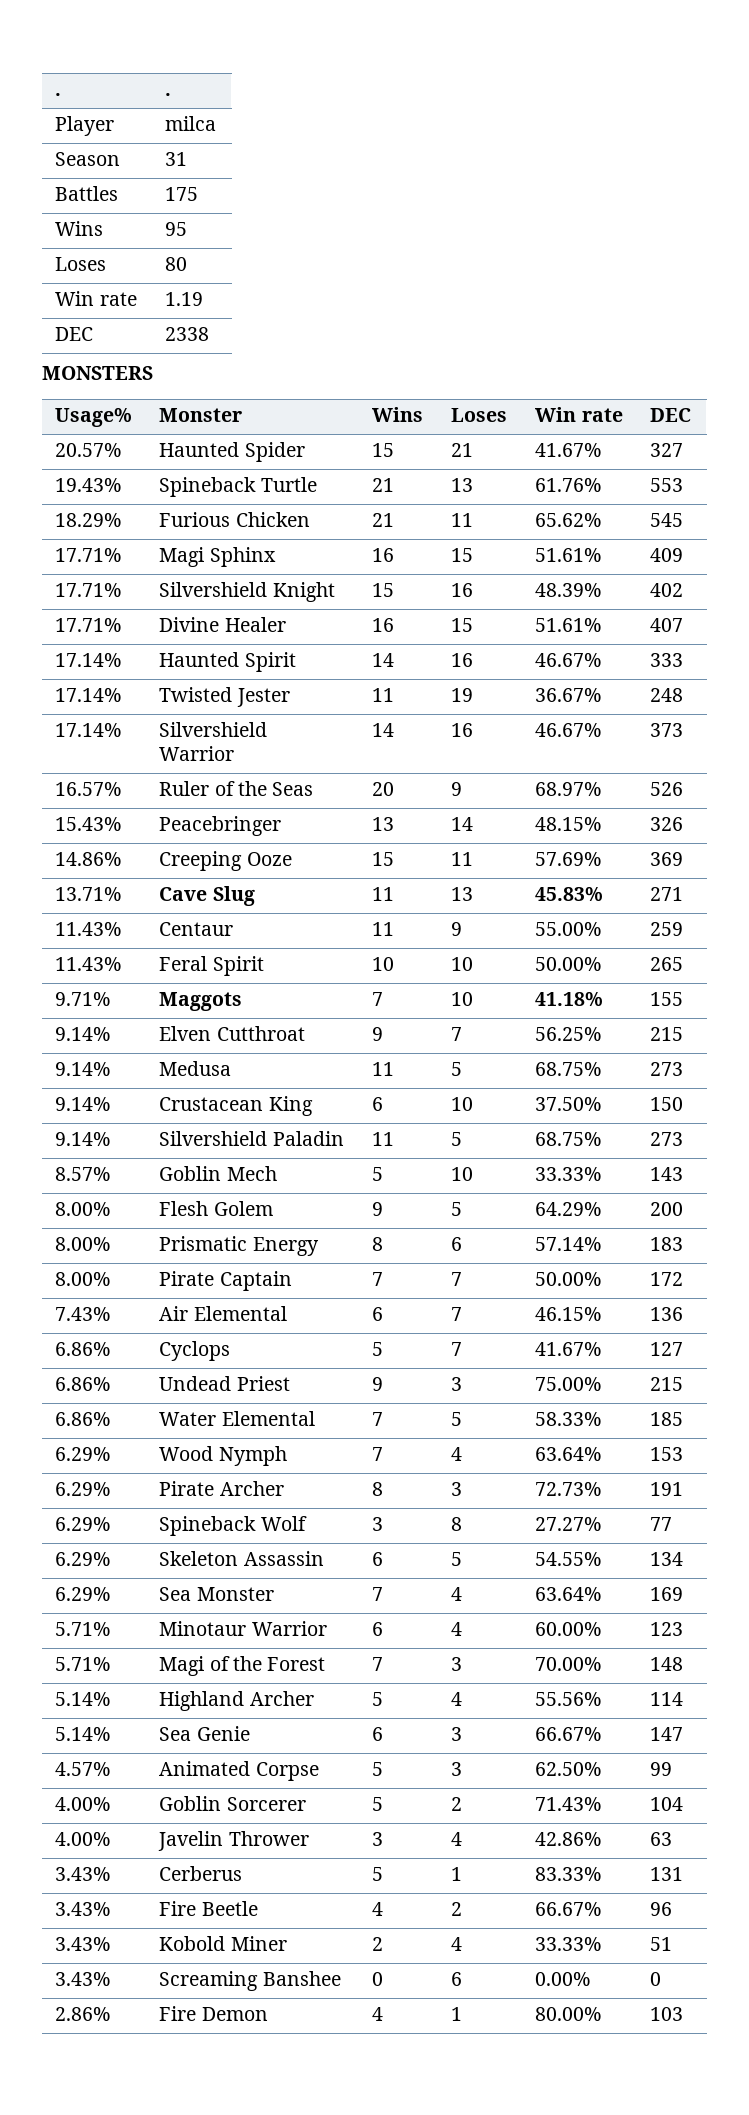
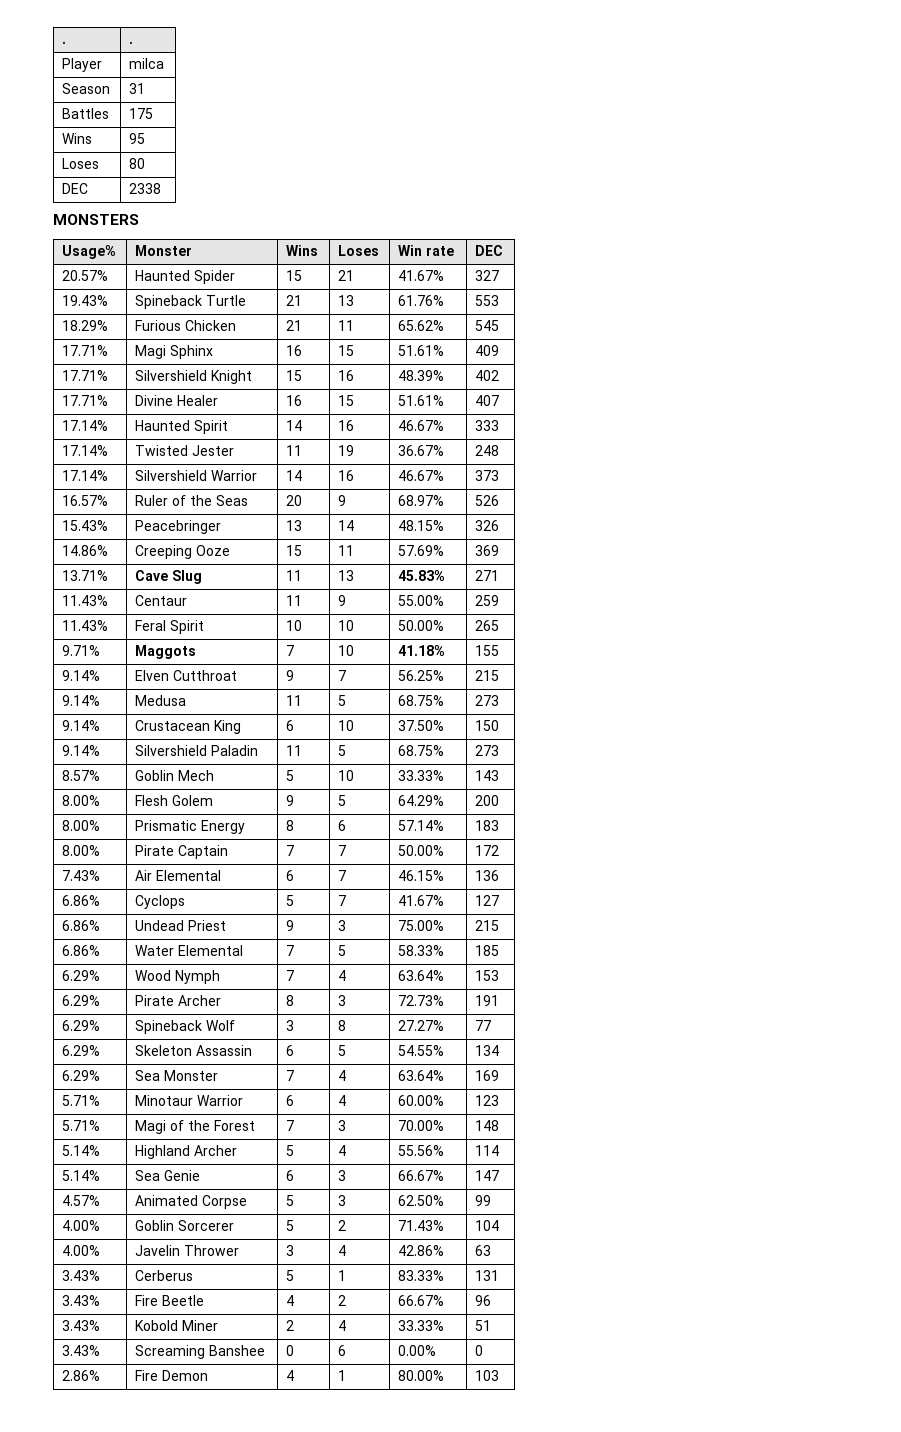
[55,291,137,306] [165,292,204,306] // Win rate | 1.19 -> (146, 163) none

